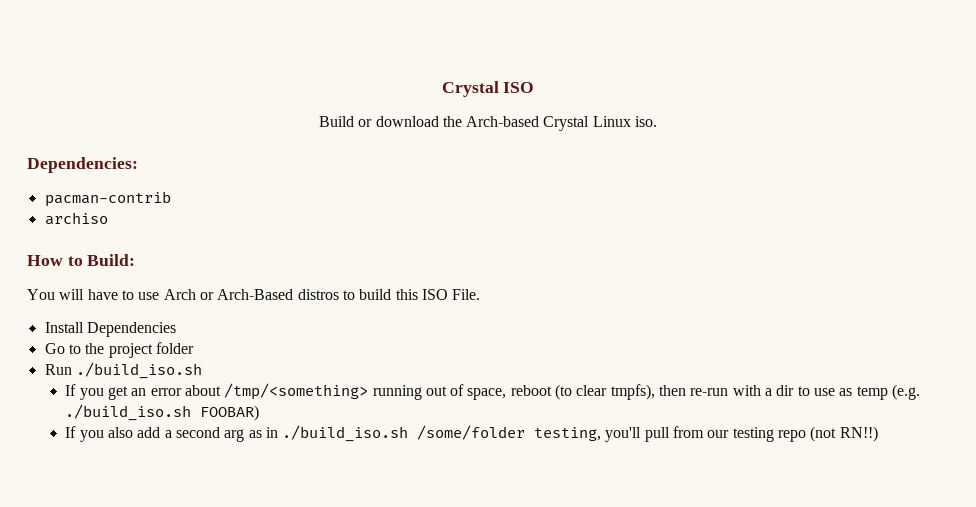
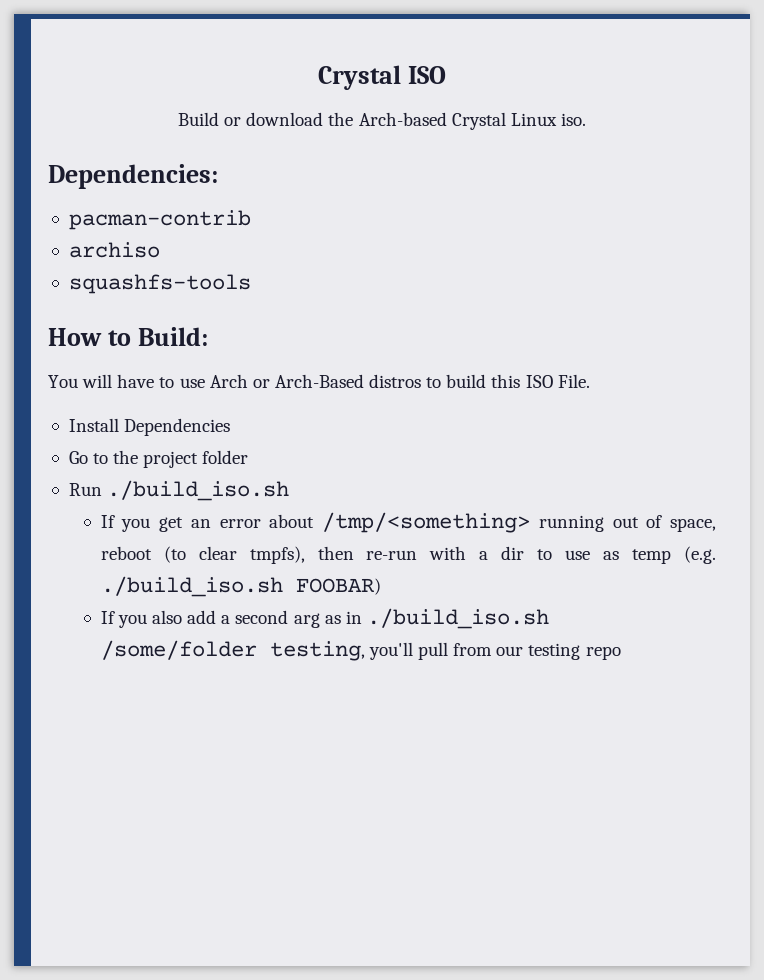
(108, 218) none -> [68,274,251,294] // squashfs-tools
[810,426,878,442] (not RN!!) -> (621, 653) none

